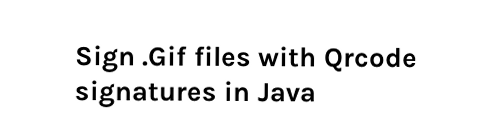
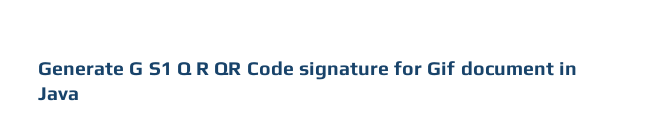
[74,44,418,73] [74,79,217,108] Sign .Gif files with Qrcode signatures -> [38,61,554,80] Generate G S1 Q R QR Code signature for Gif document

